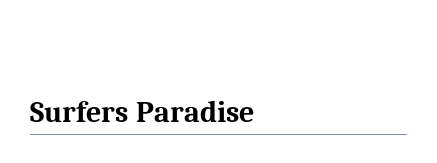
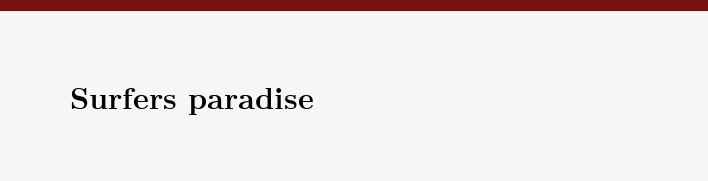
[136,100,255,122] Paradise -> [188,88,314,115] paradise

